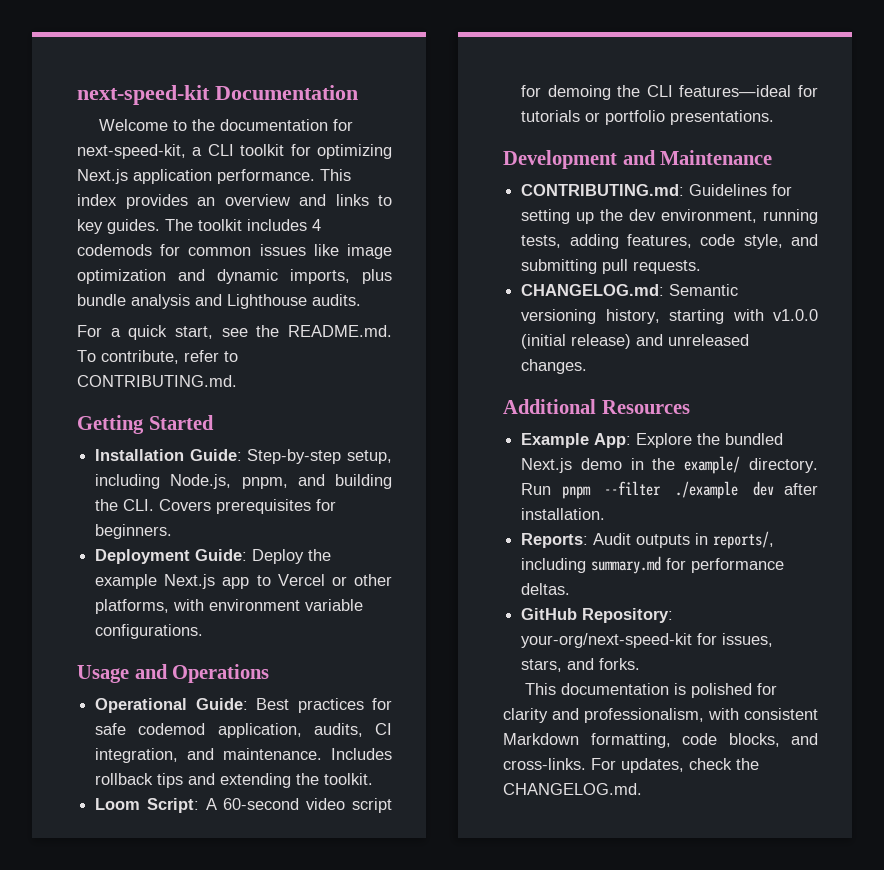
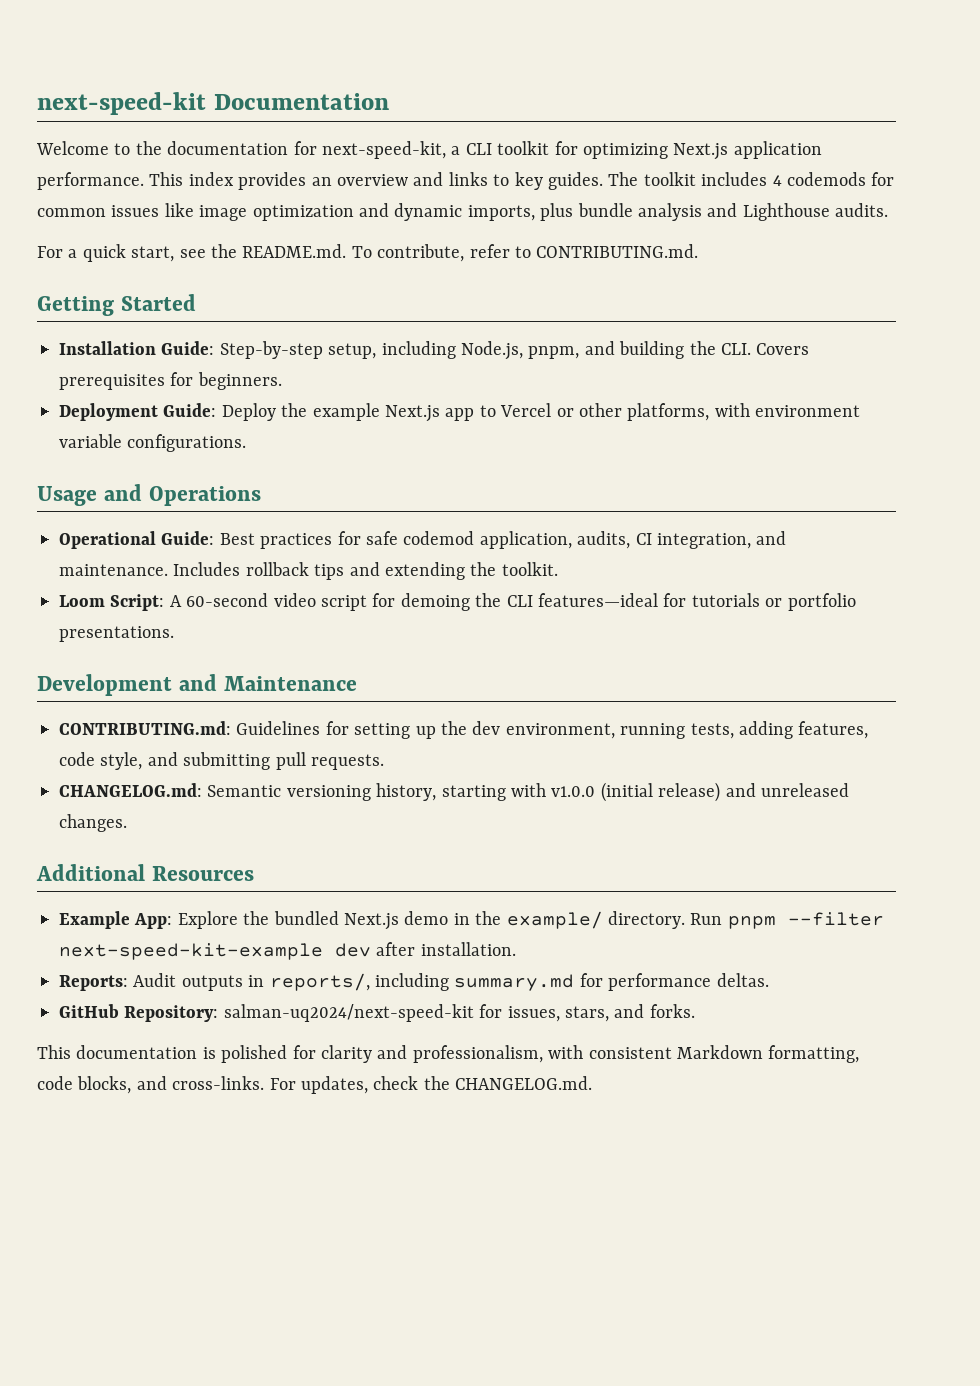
[674,481,738,499] ./example -> [59,943,323,960] next-speed-kit-example
[521,633,693,648] your-org/next-speed-kit -> [223,1004,474,1022] salman-uq2024/next-speed-kit

